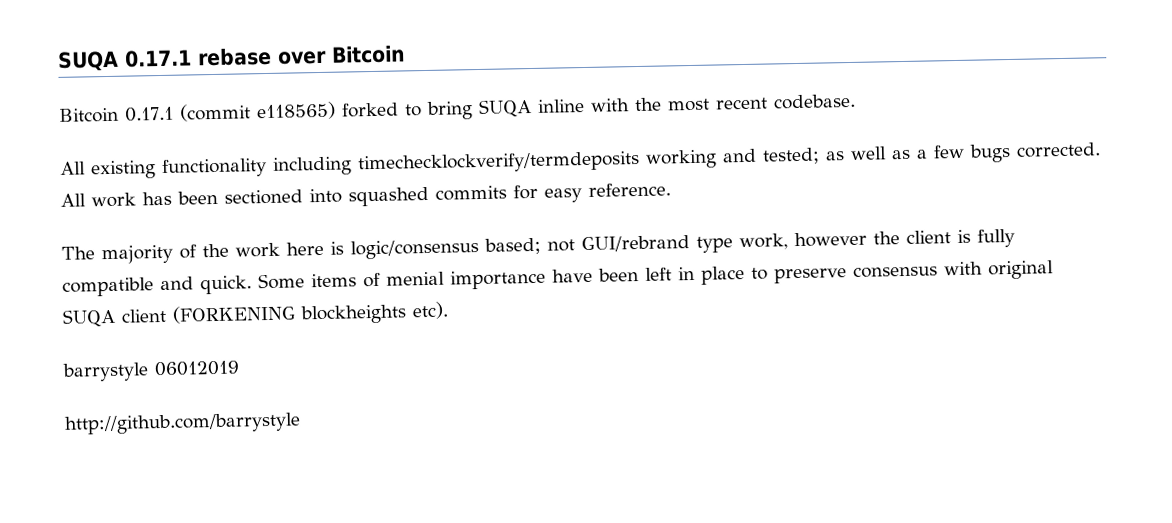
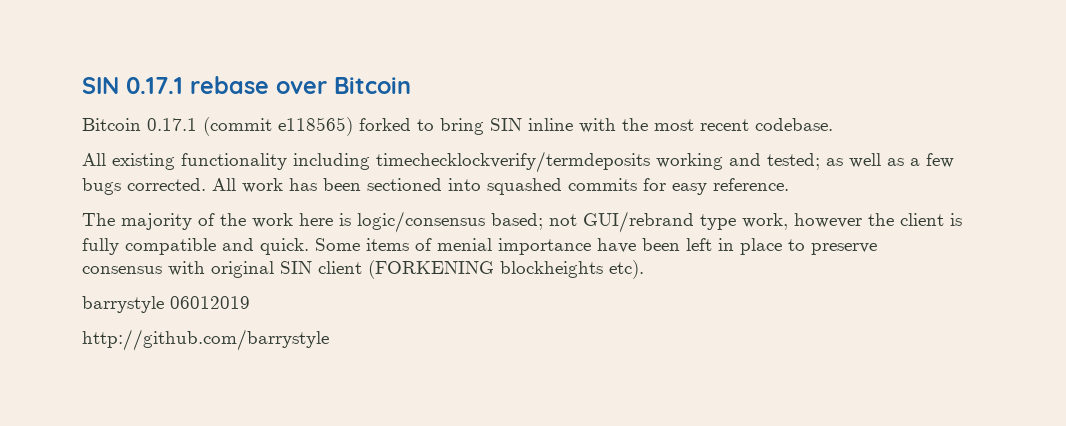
[57,50,119,72] SUQA -> [82,77,119,94] SIN
[478,99,532,118] SUQA -> [490,118,522,131] SIN
[62,308,116,328] SUQA -> [280,261,312,274] SIN

